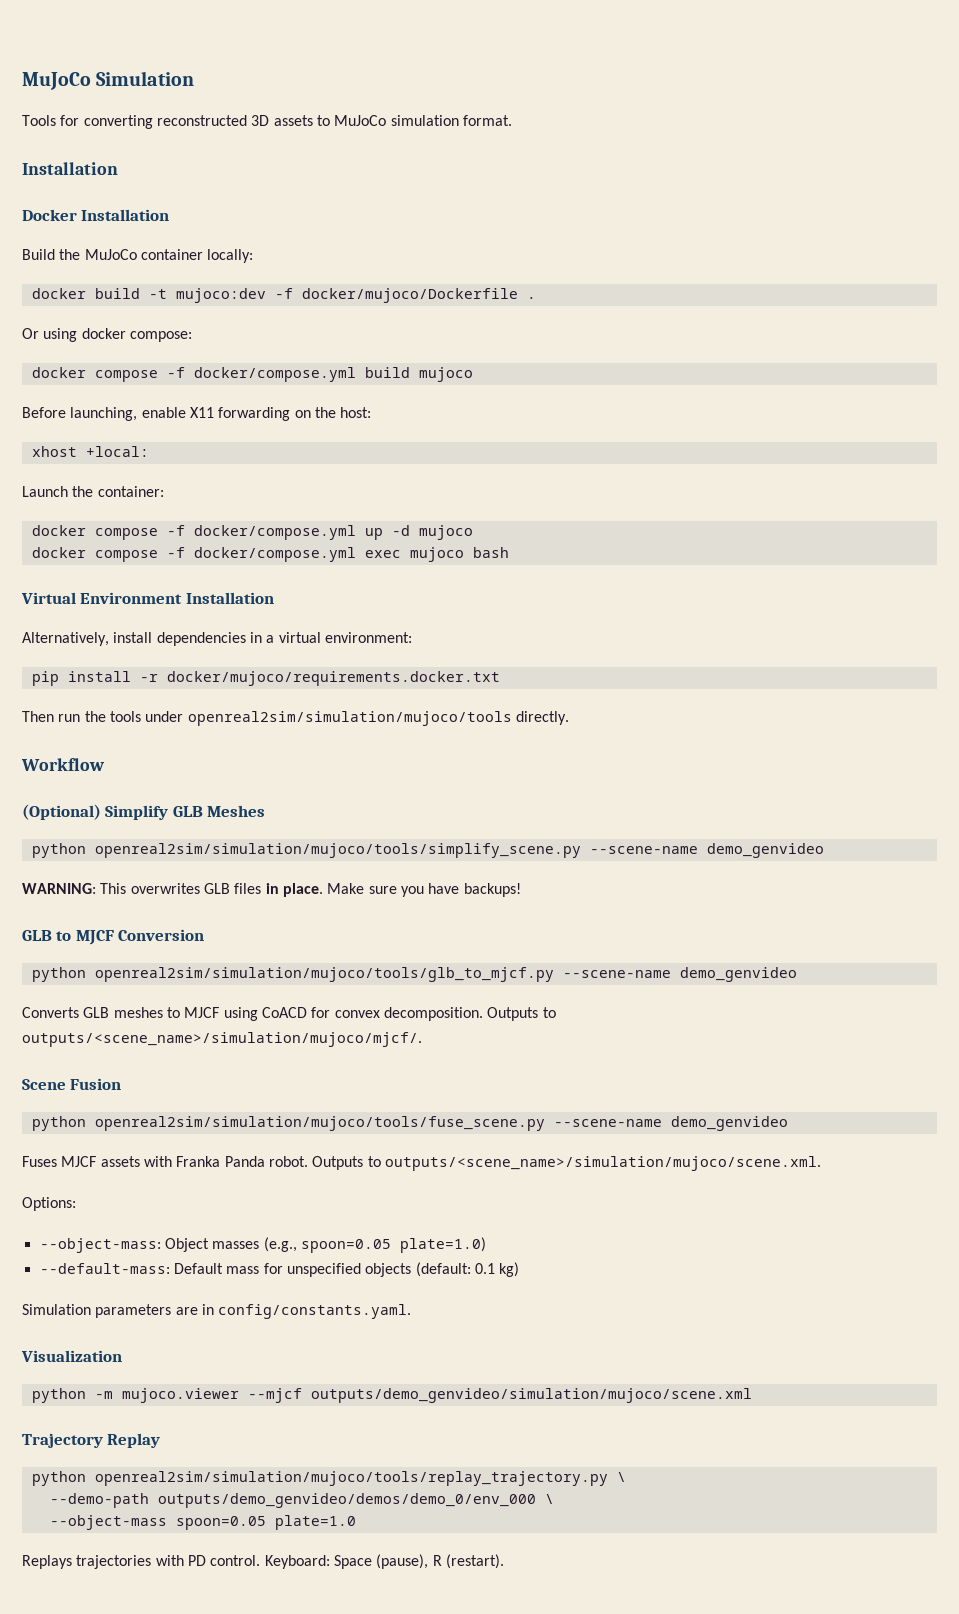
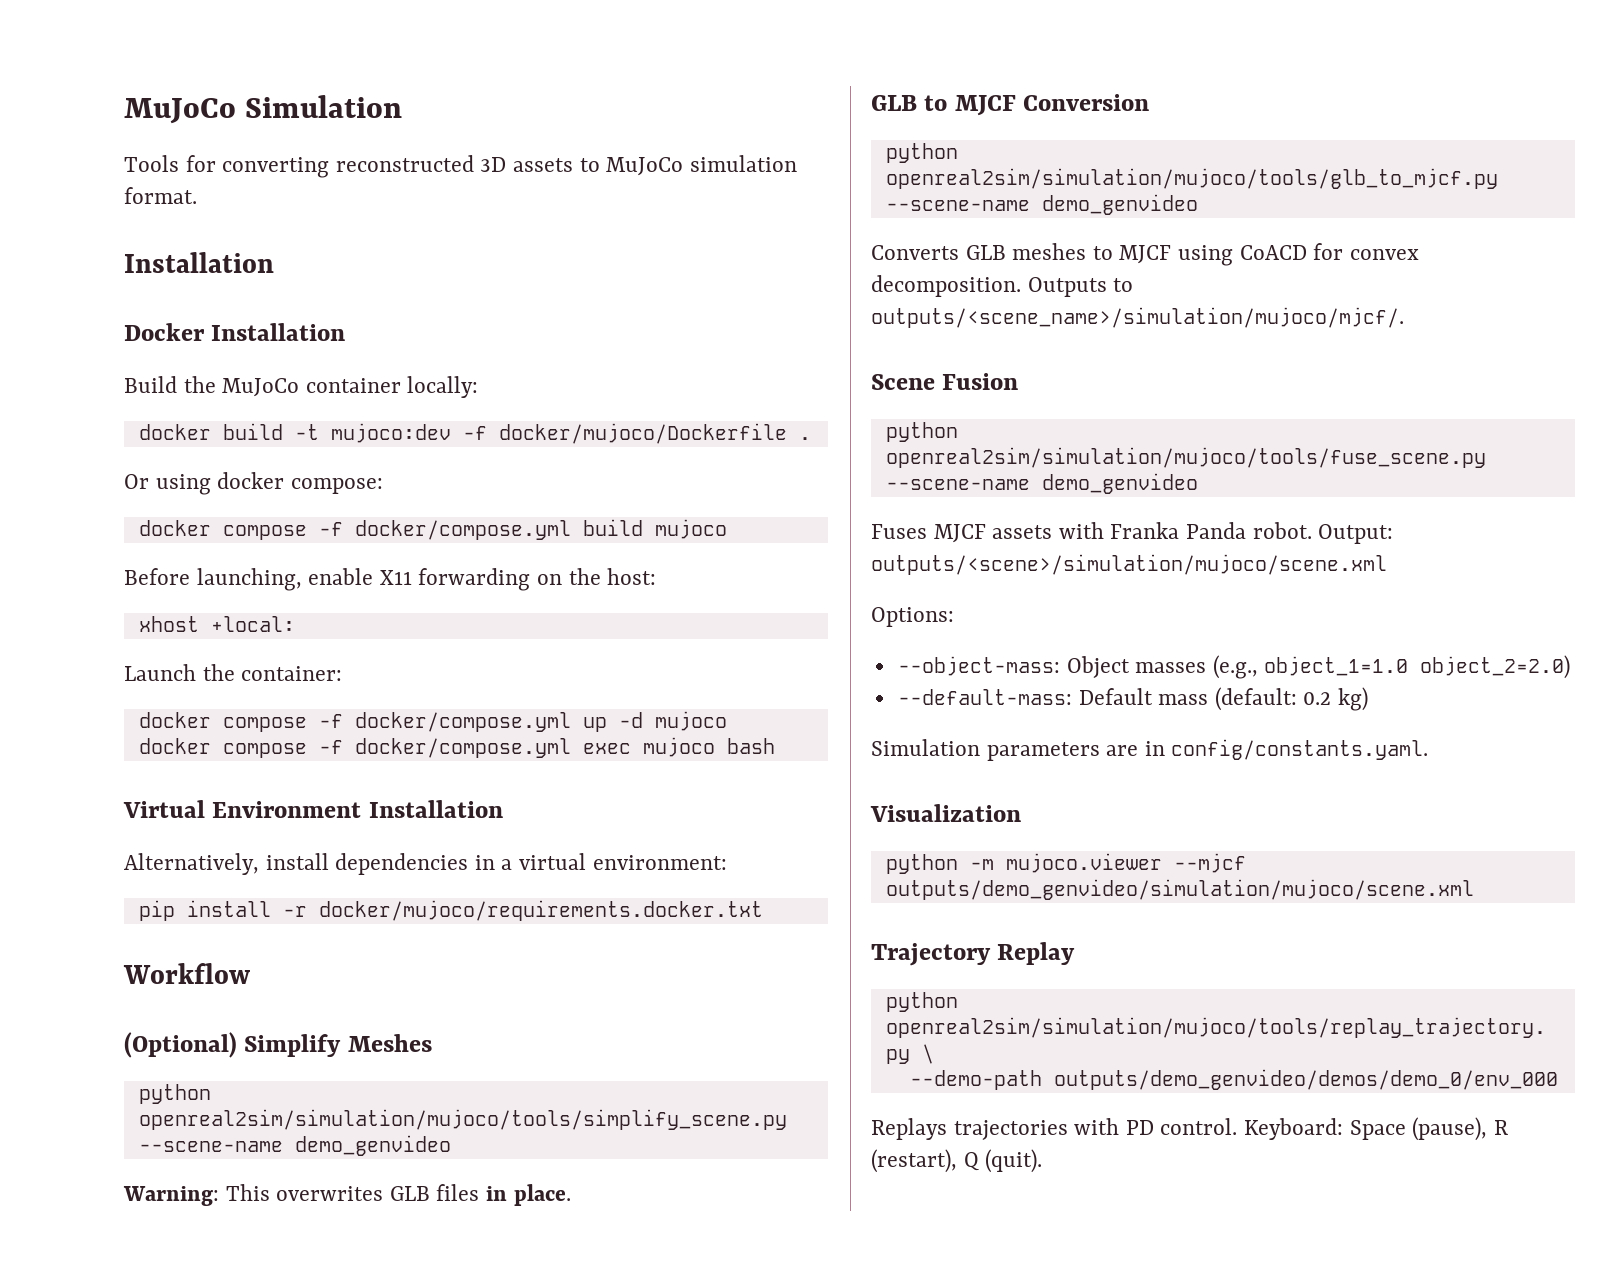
[22,711,569,726] // Then run the tools under openreal2sim/simulation/mujoco/tools directly. -> (763, 910) none
[172,806,203,817] GLB -> (342, 1045) none
[22,883,96,894] WARNING: -> [123,1186,219,1206] Warning:
[327,883,521,897] Make sure you have backups! -> (571, 1195) none
[312,1156,821,1171] Outputs to outputs/<scene_name>/simulation/mujoco/scene.xml. -> [1318,524,1394,544] [871,554,1387,575] Output: outputs/<scene>/simulation/mujoco/scene.xml
[300,1237,486,1253] spoon=0.05 plate=1.0) -> [1264,655,1571,679] object_1=1.0 object_2=2.0)
[263,1262,495,1277] for unspecified objects (default: 0.1 -> [1214,687,1332,711] (default: 0.2
[544,1494,554,1504] [49,1515,356,1530] \ // --object-mass spoon=0.05 plate=1.0 -> (1558, 1079) none
[445,1554,504,1569] (restart). -> [871,1149,1043,1173] (restart), Q (quit).

